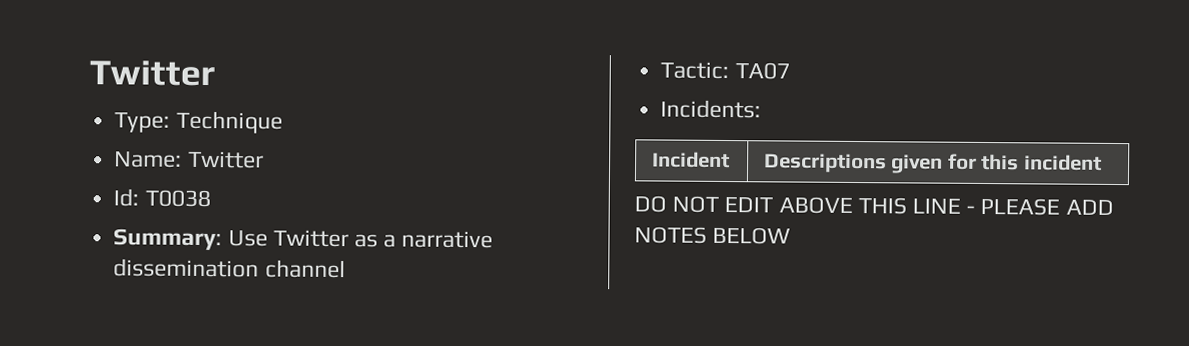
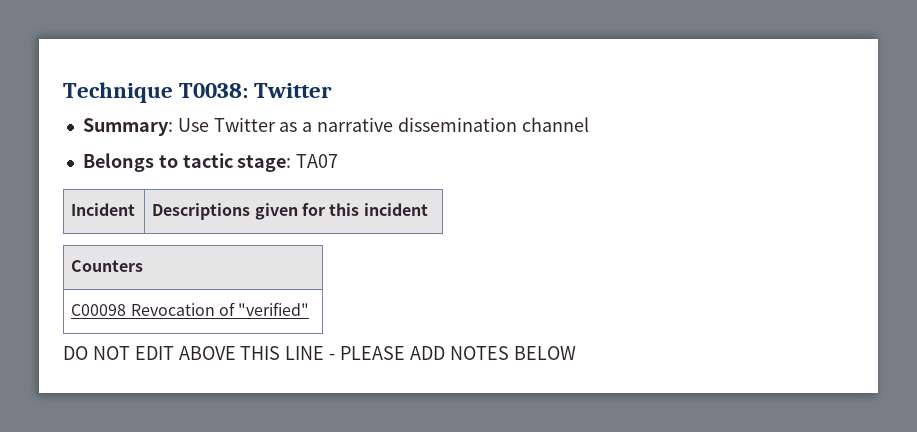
[89,60,215,87] [114,110,283,134] [114,150,264,169] [113,188,211,208] Twitter // Type: Technique // Name: Twitter // Id: T0038 -> [63,82,333,103] Technique T0038: Twitter
[660,61,730,80] Tactic: -> [82,153,292,172] Belongs to tactic stage:
[660,99,762,119] // Incidents: -> (339, 161) none
(1102, 162) none -> [71,260,144,272] [71,302,310,316] // Counters // C00098 Revocation of "verified"

